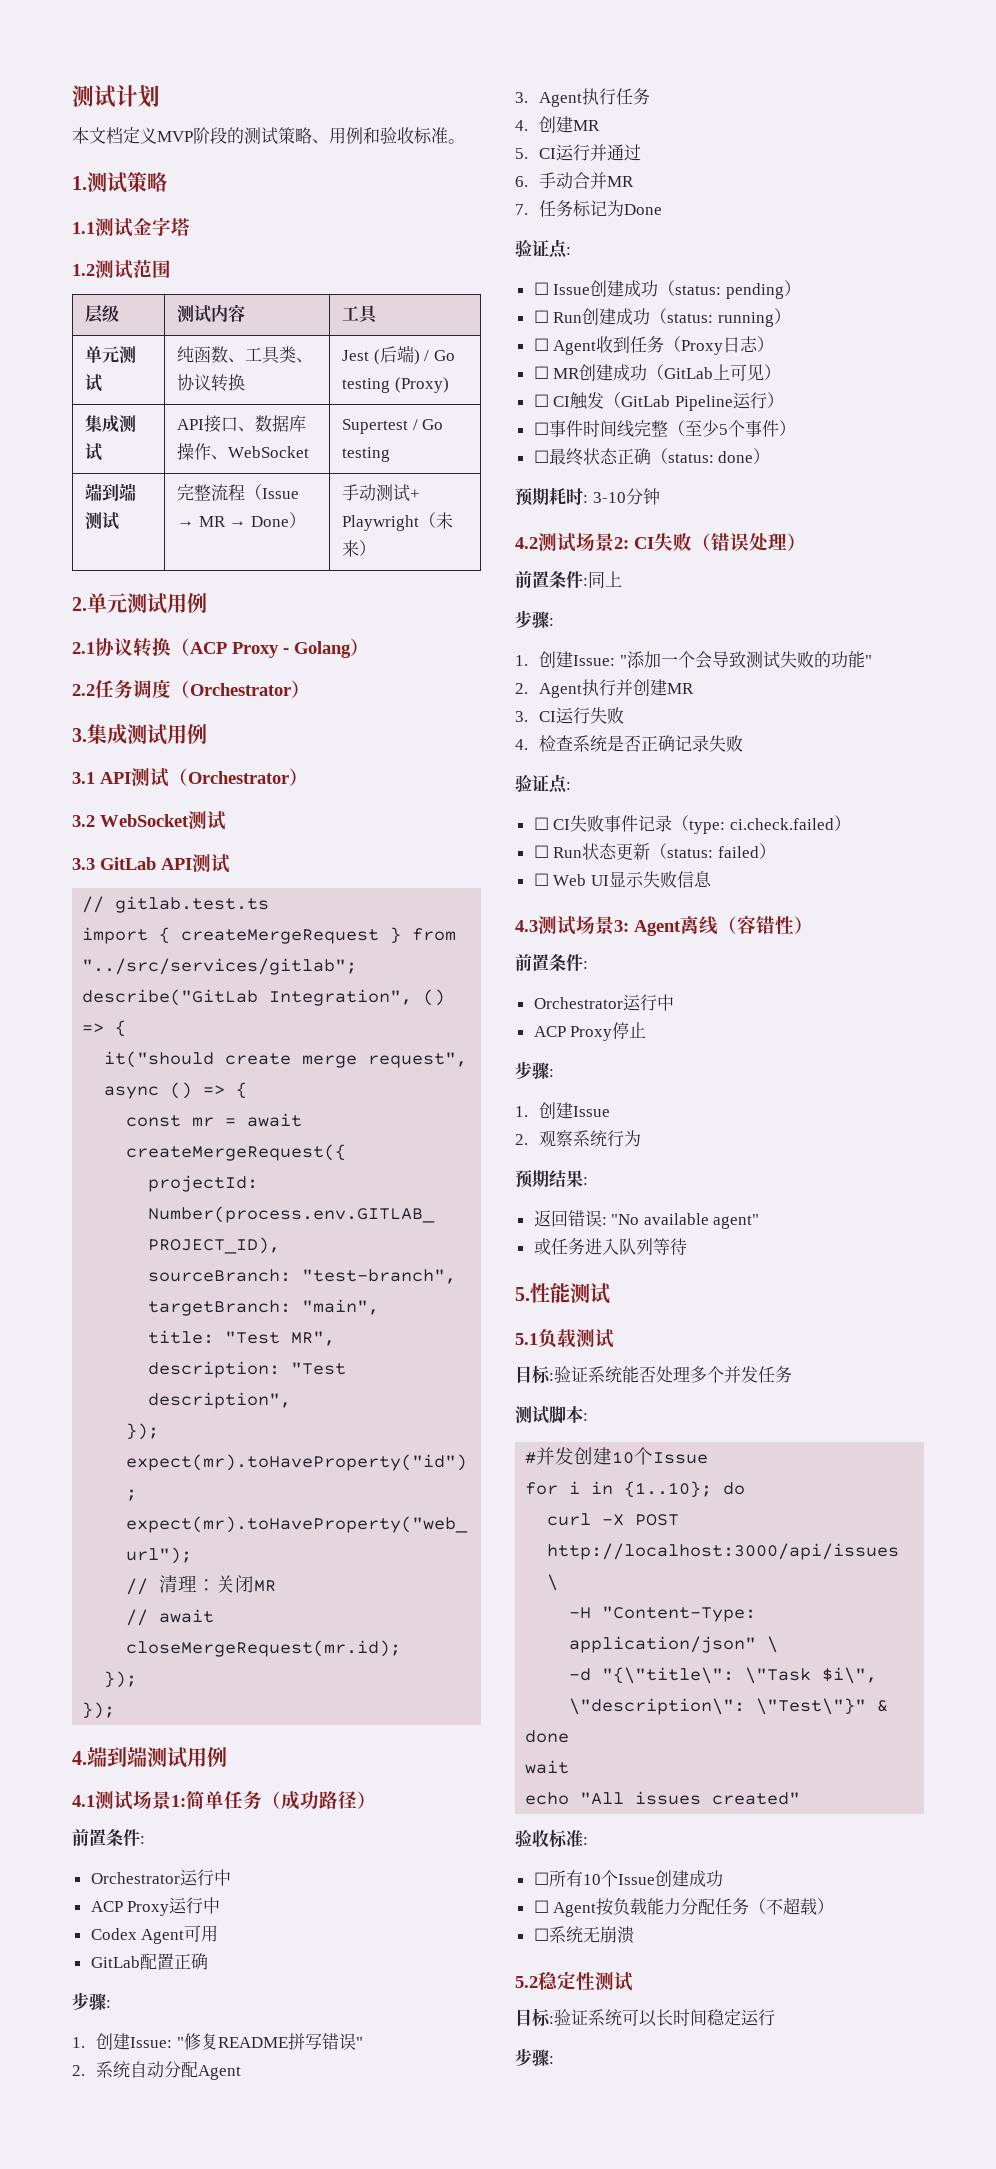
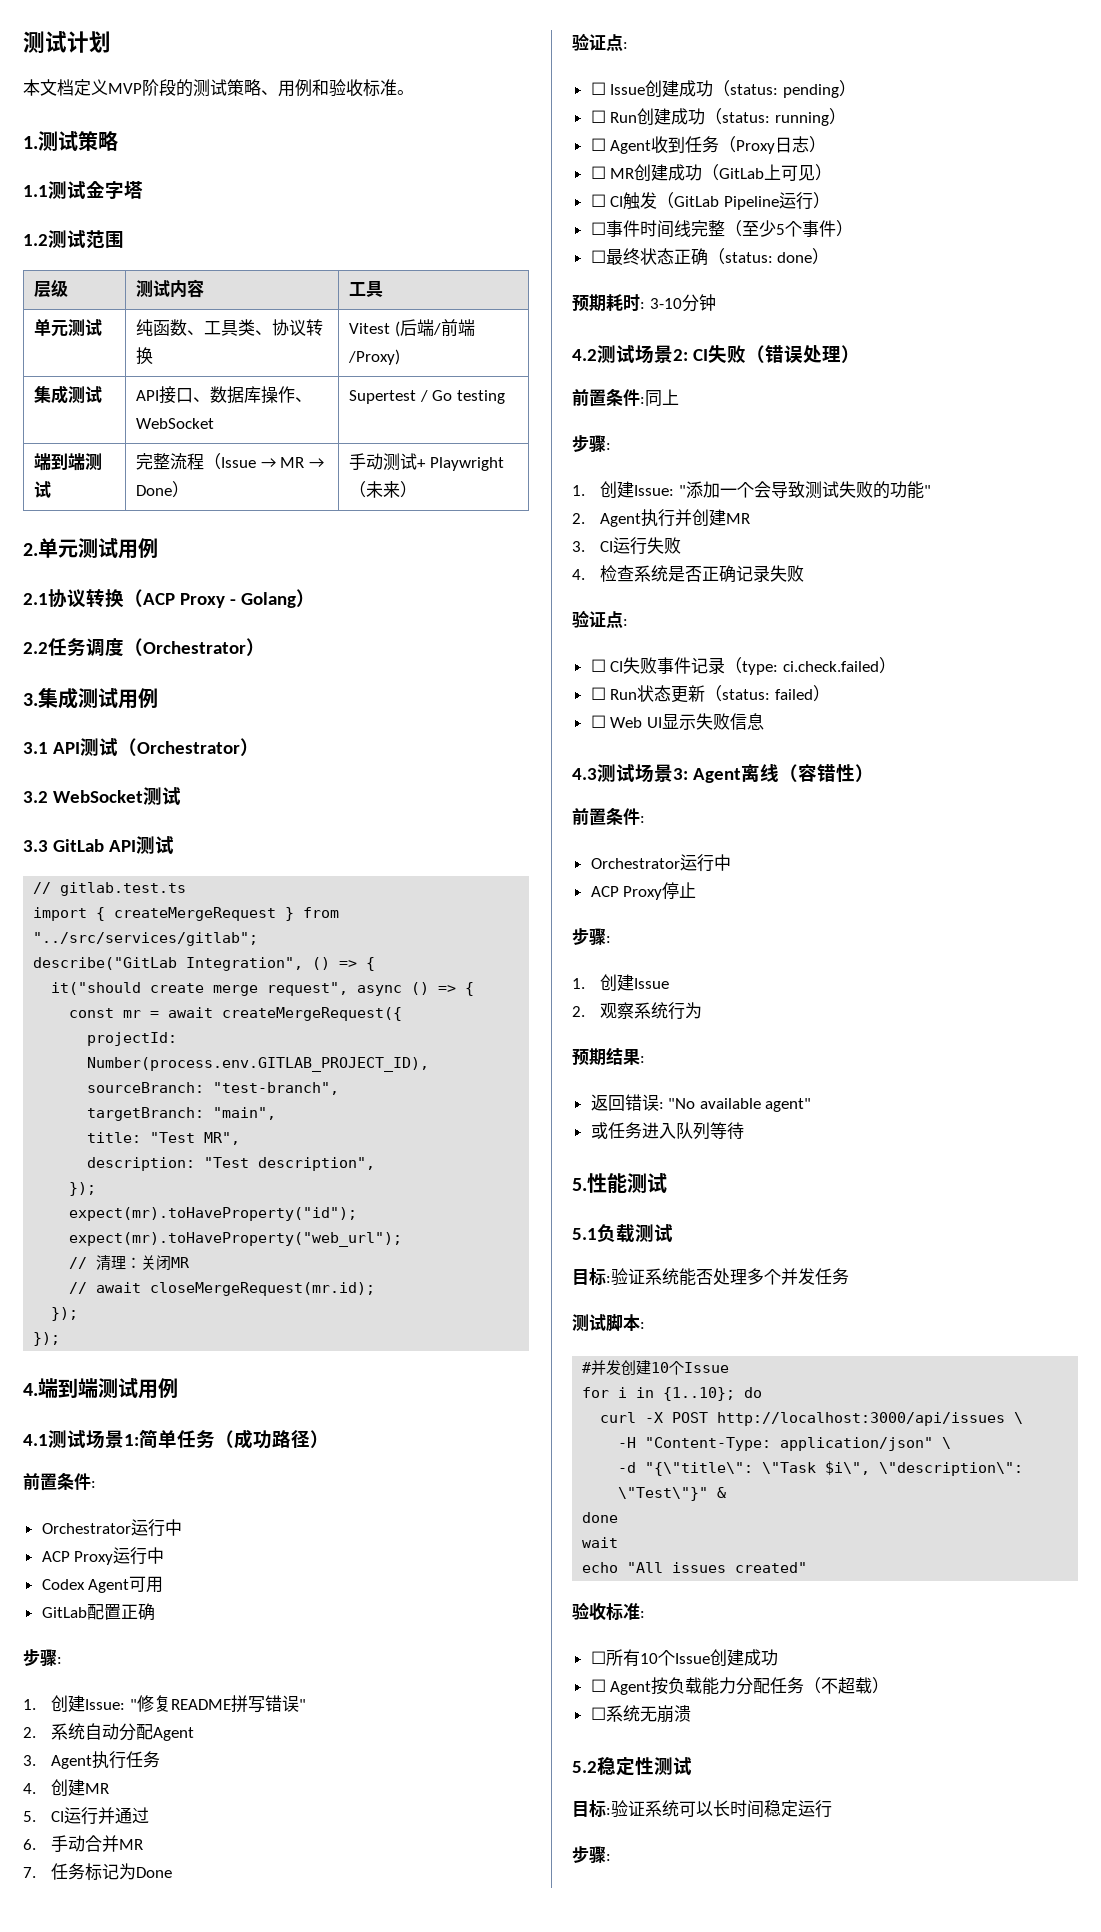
[342,350,370,361] Jest -> [349,323,391,334] Vitest
[413,349,455,365] [342,377,449,393] ) / Go testing (Proxy) -> [432,319,475,337] [348,349,401,365] /前端/Proxy)

